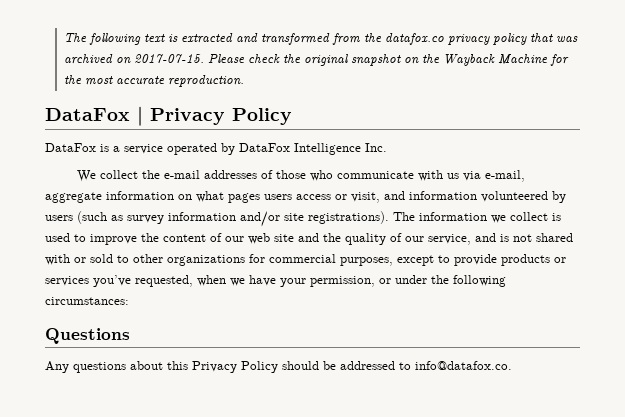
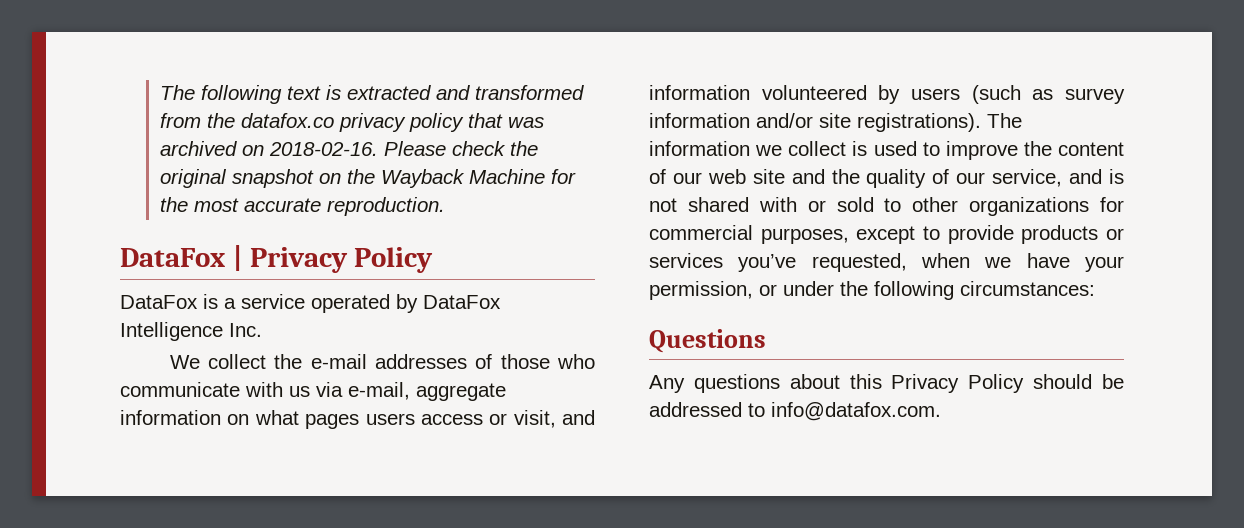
[134,54,205,63] 2017-07-15. -> [269,142,379,156] 2018-02-16.
[415,361,512,370] info@datafox.co. -> [771,402,941,421] info@datafox.com.

